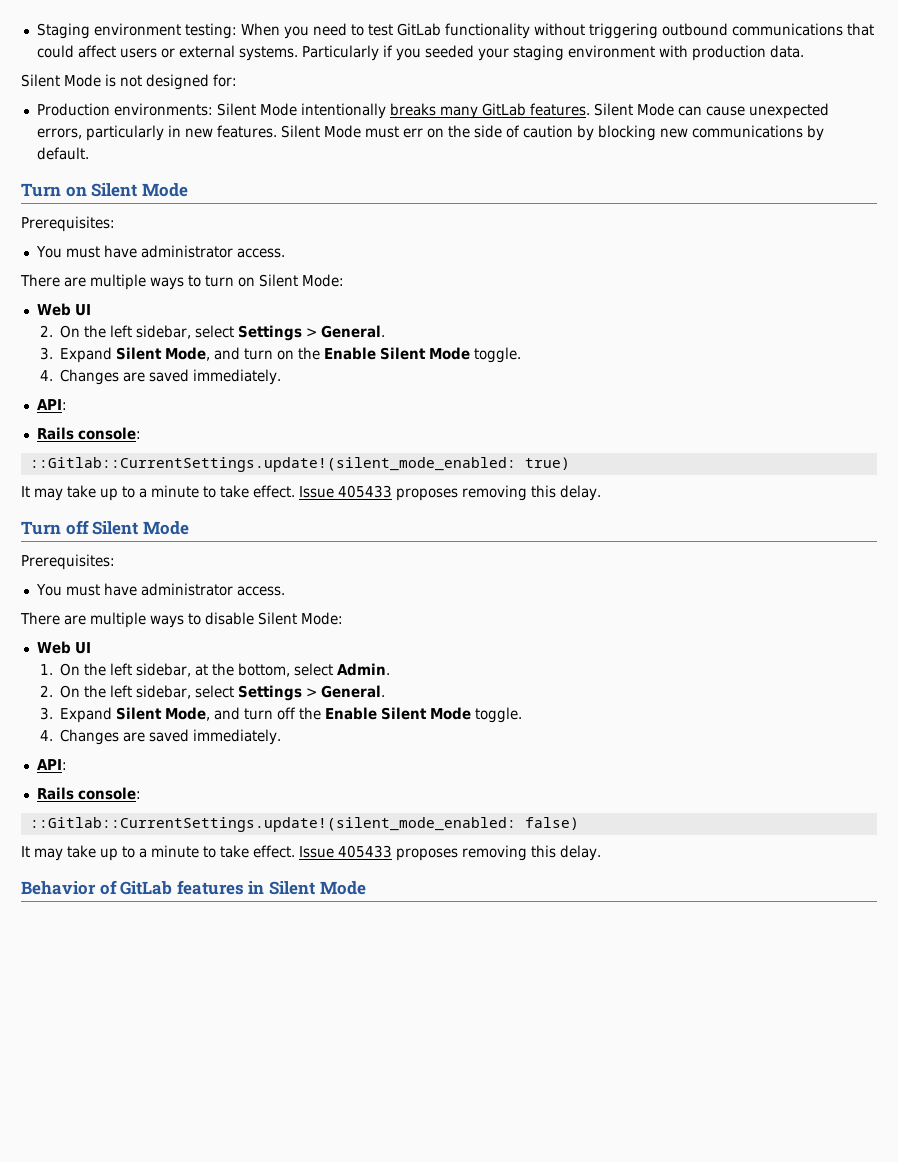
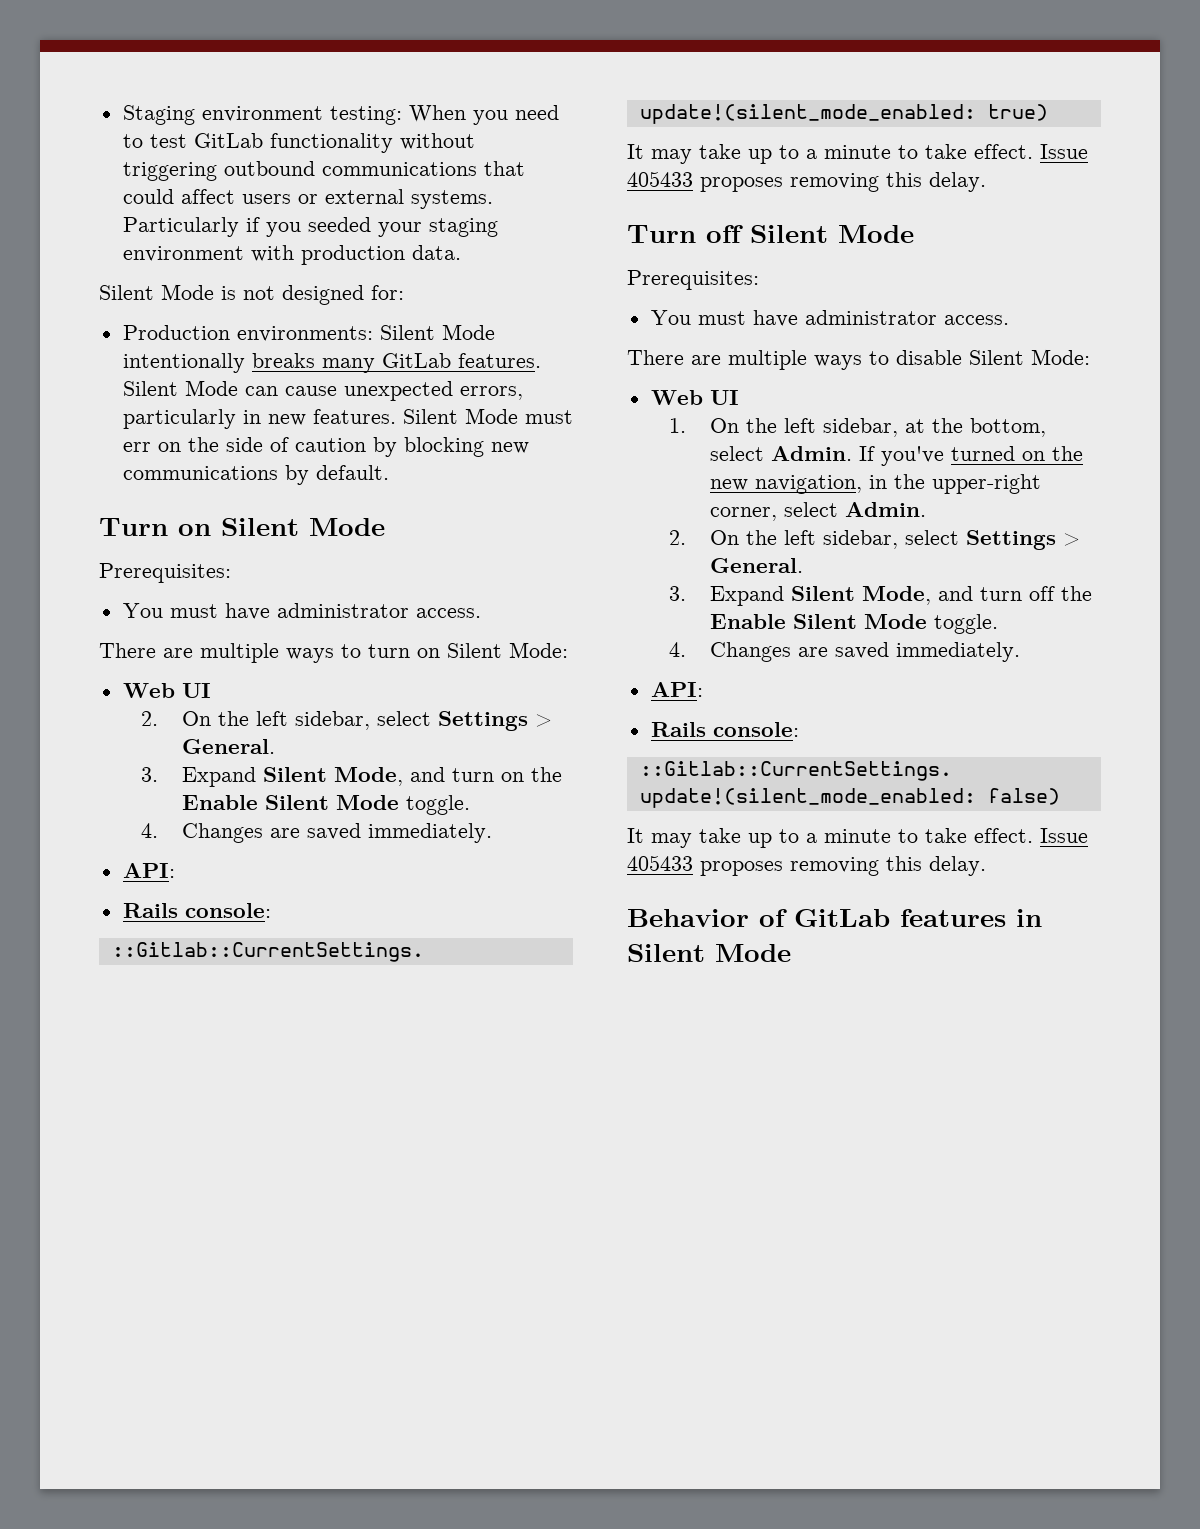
(391, 669) none -> [859,446,1084,466] [710,474,1042,494] [710,502,927,521] If you've turned on the new navigation, in the upper-right corner, select Admin.

